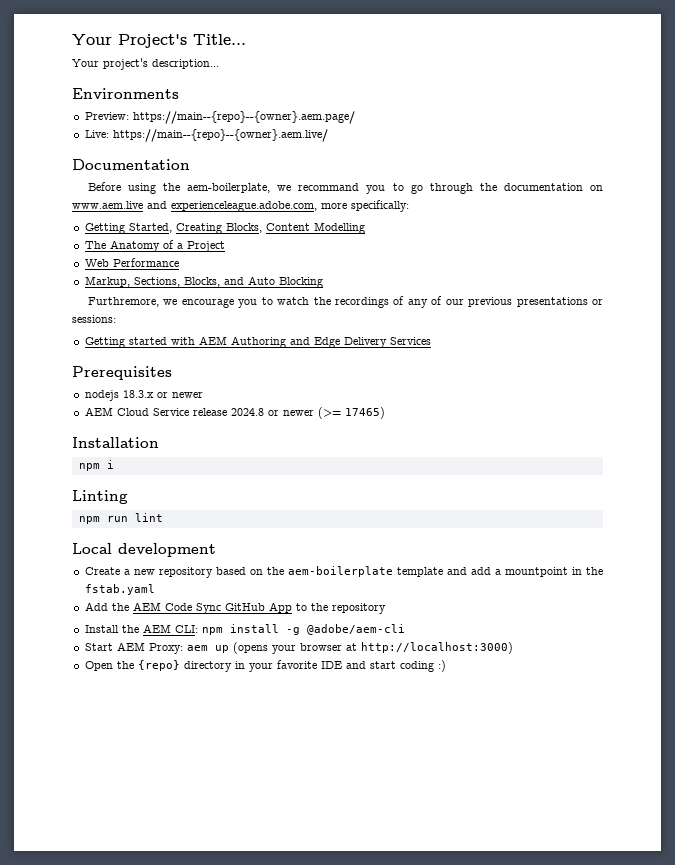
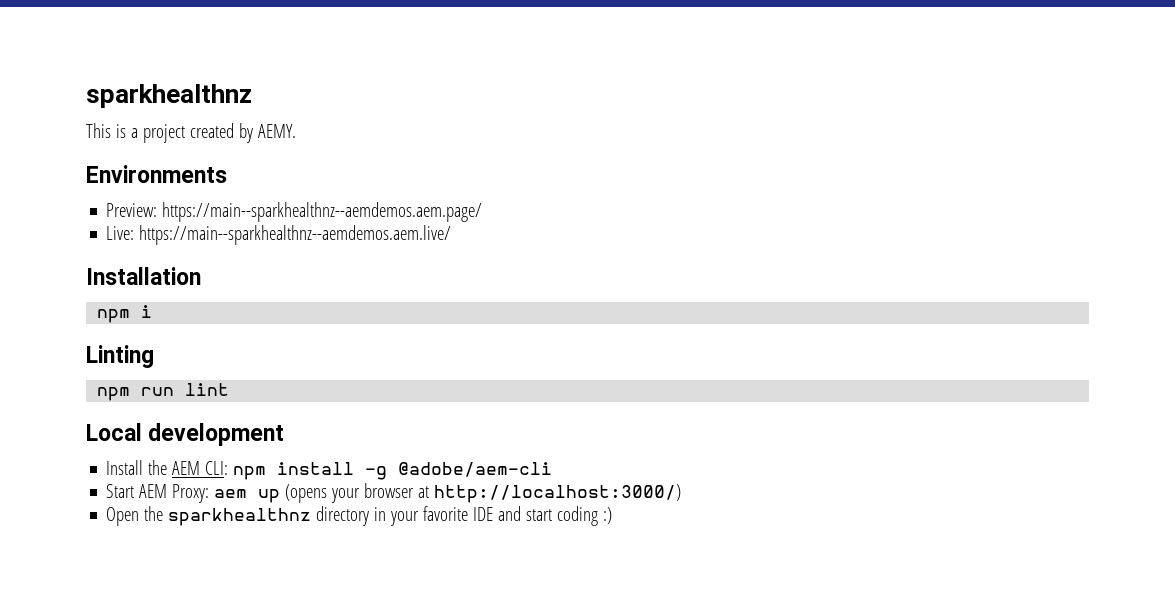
[72,34,246,48] [72,58,219,70] Your Project's Title... // Your project's description... -> [86,84,252,108] [86,123,296,143] sparkhealthnz // This is a project created by AEMY.
[132,111,355,124] https://main--{repo}--{owner}.aem.page/ -> [162,202,483,222] https://main--sparkhealthnz--aemdemos.aem.page/
[112,129,328,142] [72,159,190,170] [87,182,603,194] [72,200,409,212] [84,222,365,234] [84,240,225,252] [84,258,179,267] [84,276,323,288] [87,296,604,308] [72,315,116,323] [84,336,431,348] [72,366,172,380] [84,390,203,401] [84,407,385,419] https://main--{repo}--{owner}.aem.live/ // Documentation // Before using the aem-boilerplate, we recommand you to go through the documentation on www.aem.live and experienceleague.adobe.com, more specifically: // Getting Started, Creating Blocks, Content Modelling // The Anatomy of a Project // Web Performance // Markup, Sections, Blocks, and Auto Blocking // Furthremore, we encourage you to watch the recordings of any of our previous presentations or sessions: // Getting started with AEM Authoring and Edge Delivery Services // Prerequisites // nodejs 18.3.x or newer // AEM Cloud Service release 2024.8 or newer (>= 17465) -> [139,225,452,245] https://main--sparkhealthnz--aemdemos.aem.live/
[84,566,603,578] [84,584,155,595] [84,602,386,614] // Create a new repository based on the aem-boilerplate template and add a mountpoint in the fstab.yaml // Add the AEM Code Sync GitHub App to the repository -> (285, 434) none
[360,642,513,654] http://localhost:3000) -> [434,484,682,503] http://localhost:3000/)
[137,660,180,671] {repo} -> [168,508,312,526] sparkhealthnz

